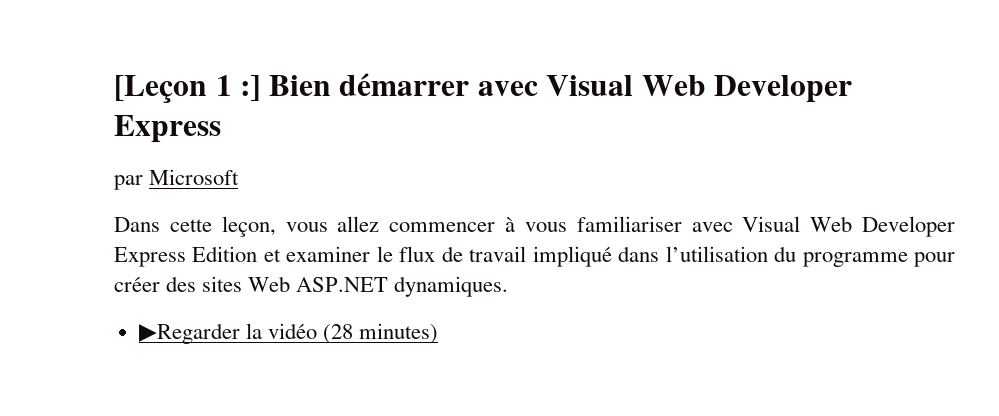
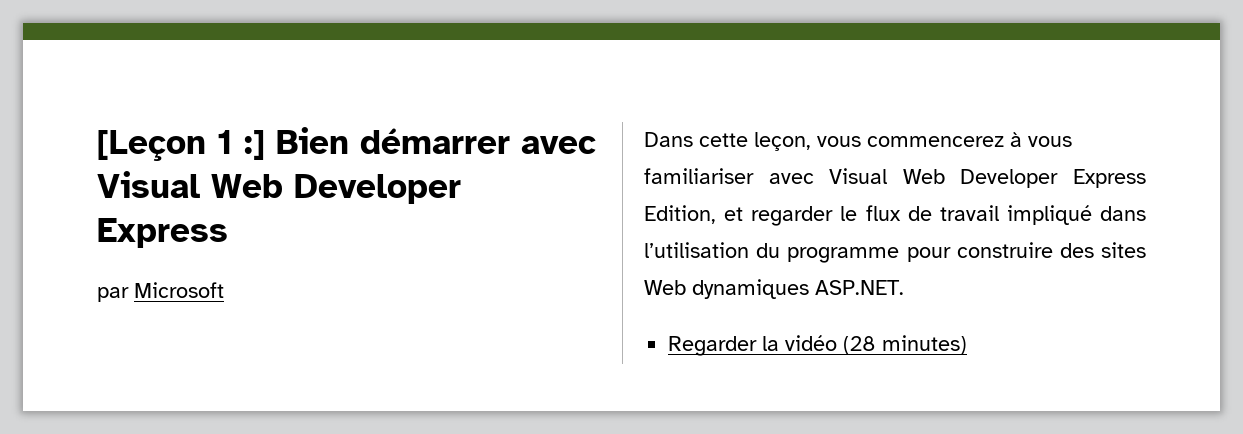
[337,216,496,232] allez commencer -> [867,136,1004,147] commencerez
[192,246,371,262] Edition et examiner -> [644,205,834,226] Edition, et regarder
[114,277,160,292] créer -> [956,242,1053,258] construire
[296,276,509,297] [138,323,240,344] ASP.NET dynamiques. // ▶Regarder -> [692,279,904,299] [668,336,758,356] dynamiques ASP.NET. // Regarder

